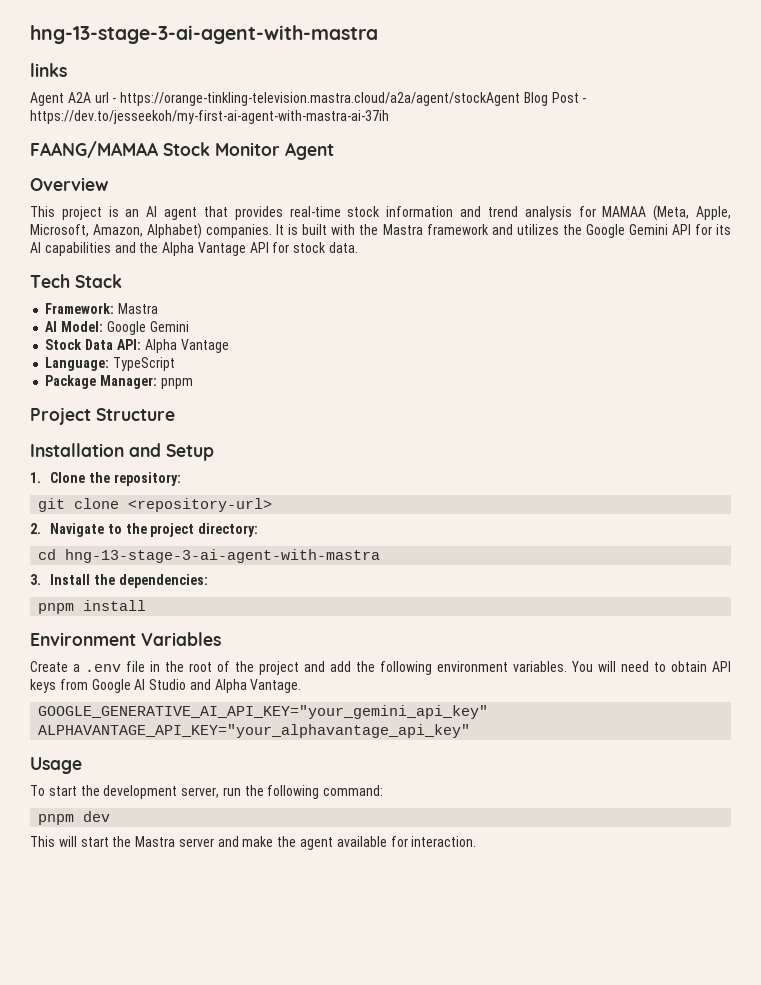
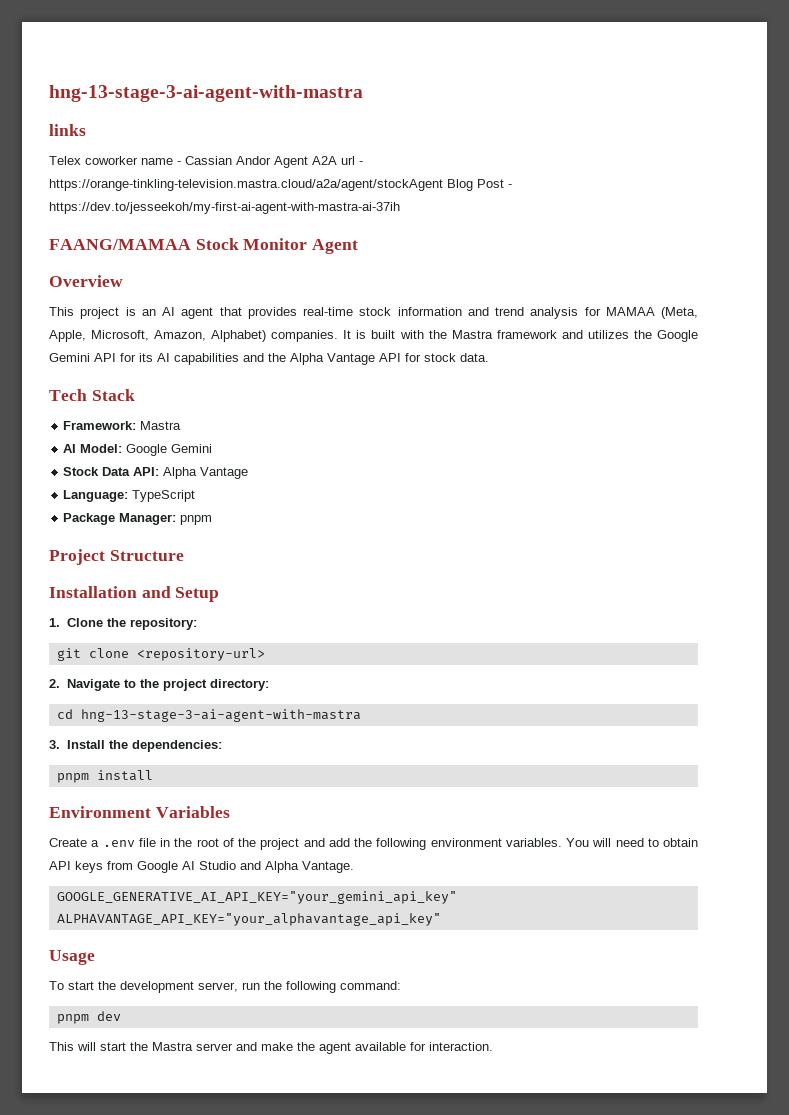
(67, 70) none -> [49,156,271,165] Telex coworker name - Cassian Andor

